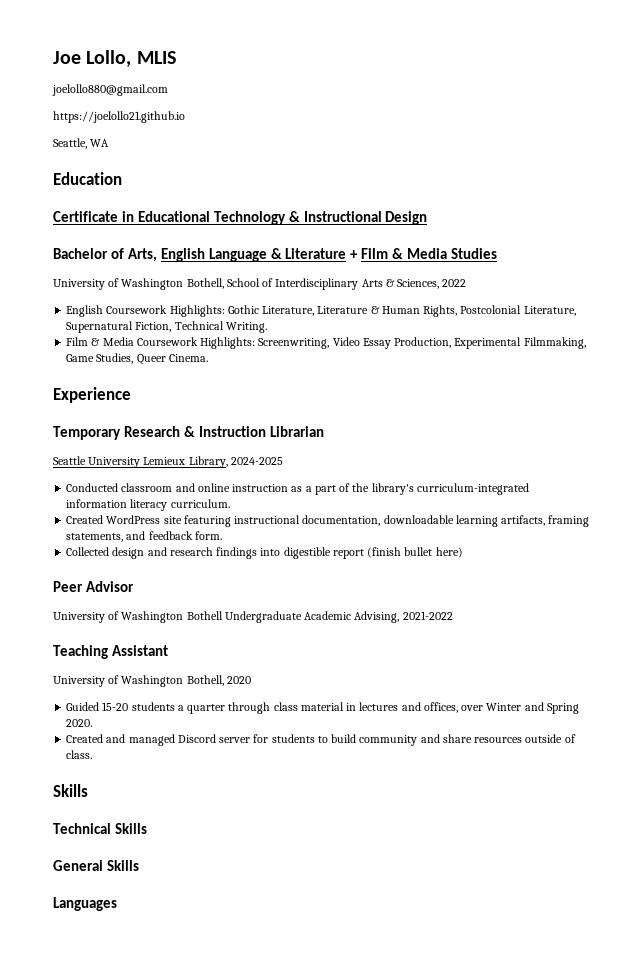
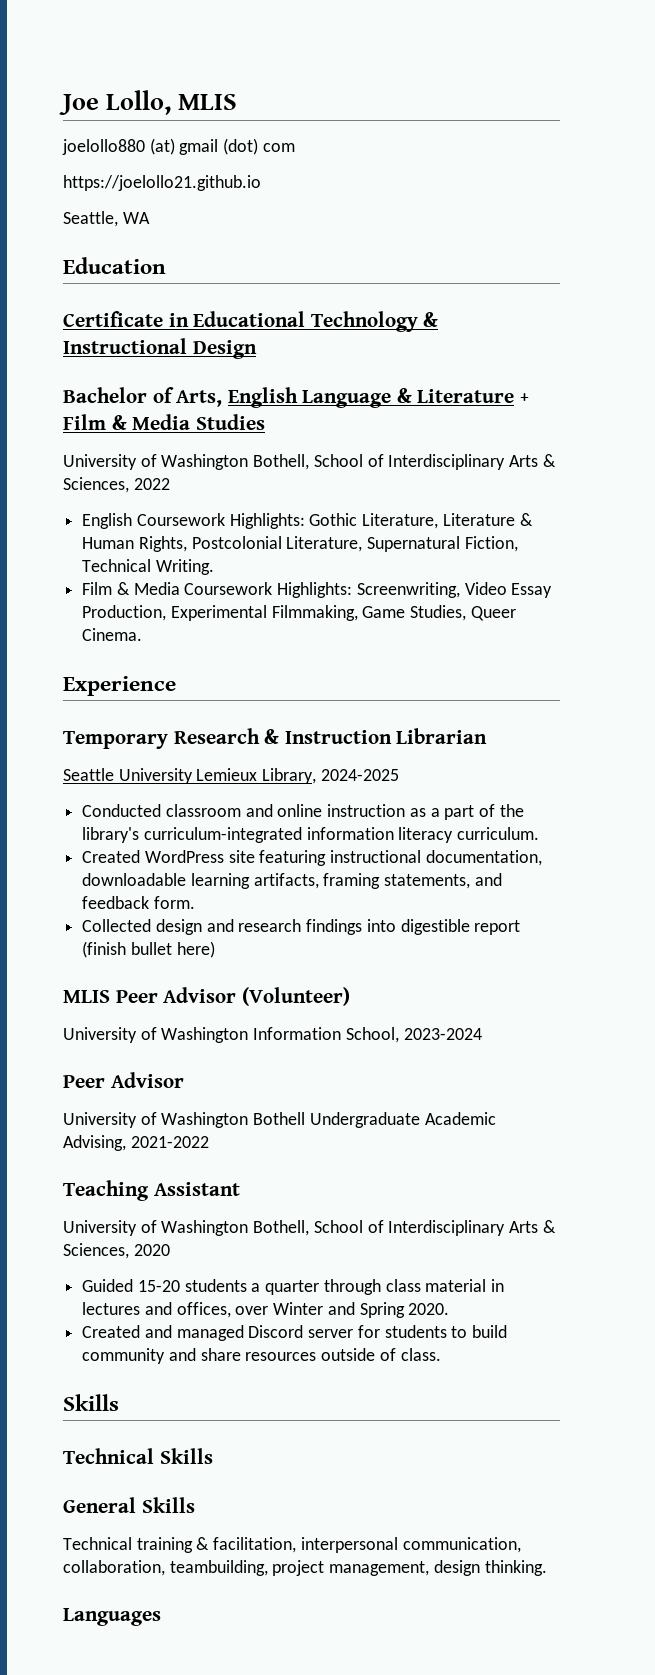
[52,84,168,96] joelollo880@gmail.com -> [62,138,295,155] joelollo880 (at) gmail (dot) com
(463, 552) none -> [63,987,350,1006] [63,1027,482,1043] // MLIS Peer Advisor (Volunteer) // University of Washington Information School, 2023-2024
(224, 680) none -> [313,1220,556,1236] [63,1243,129,1259] School of Interdisciplinary Arts & Sciences,
(139, 865) none -> [63,1537,521,1553] [63,1560,547,1576] // Technical training & facilitation, interpersonal communication, collaboration, teambuilding, project management, design thinking.

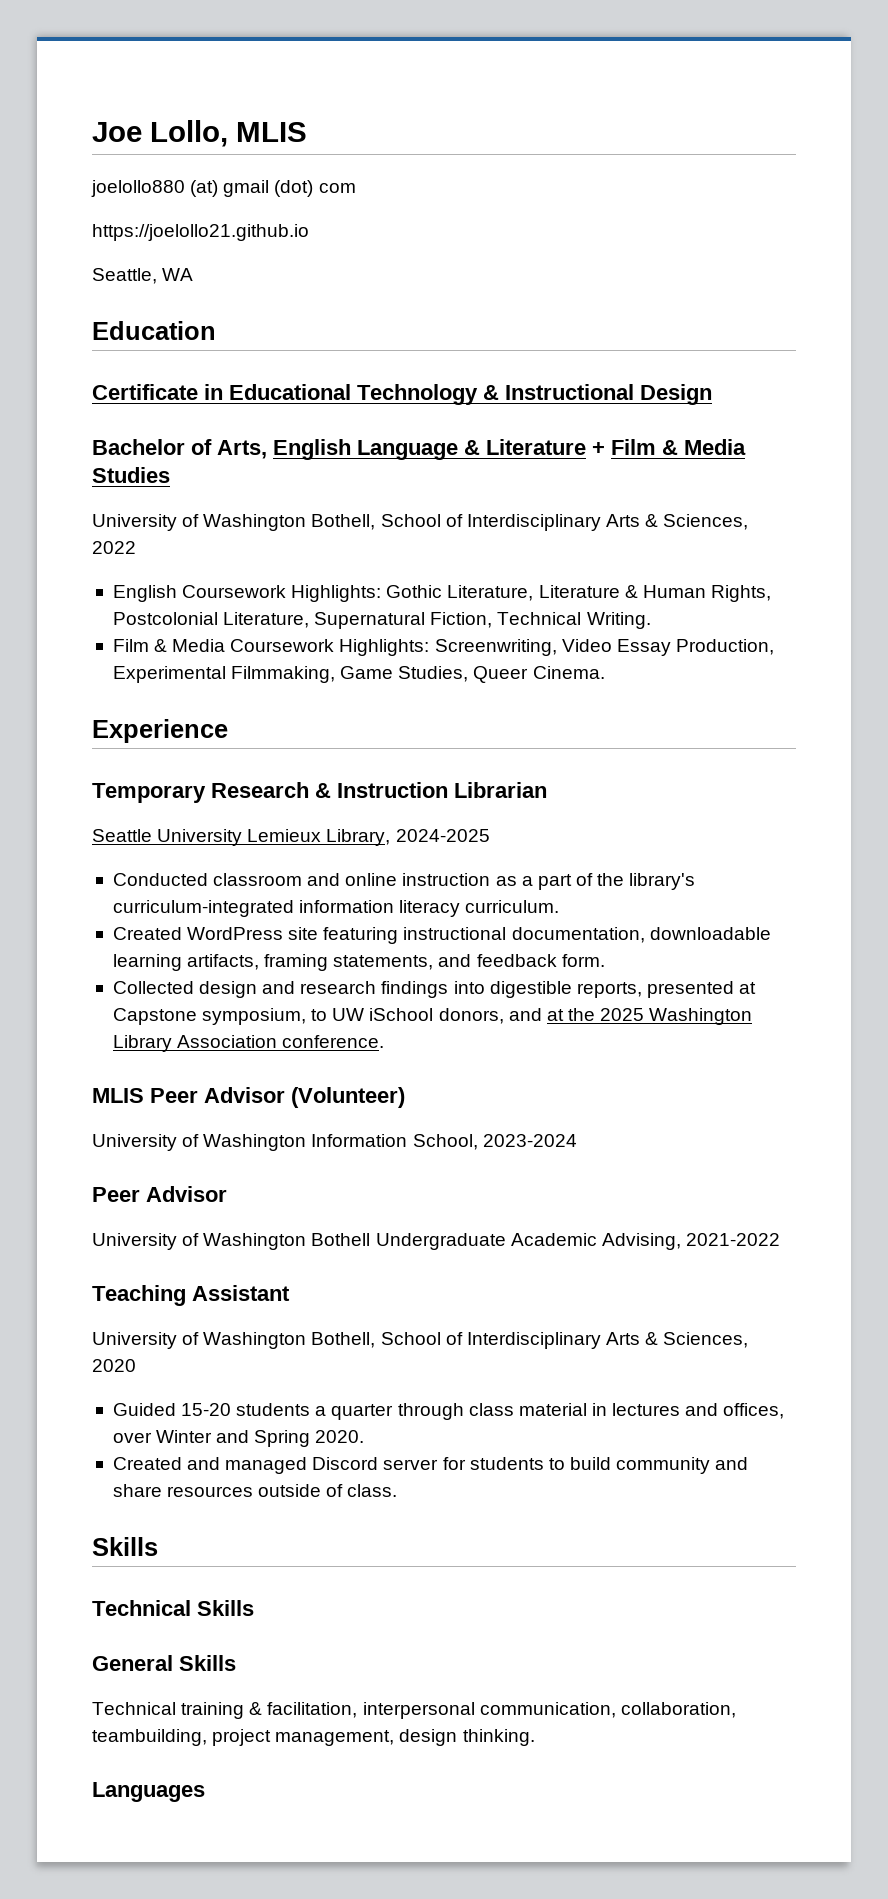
[474,920,521,935] [82,941,215,958] report (finish bullet here) -> [576,981,757,998] [112,1008,753,1025] [112,1035,385,1052] reports, presented at Capstone symposium, to UW iSchool donors, and at the 2025 Washington Library Association conference.

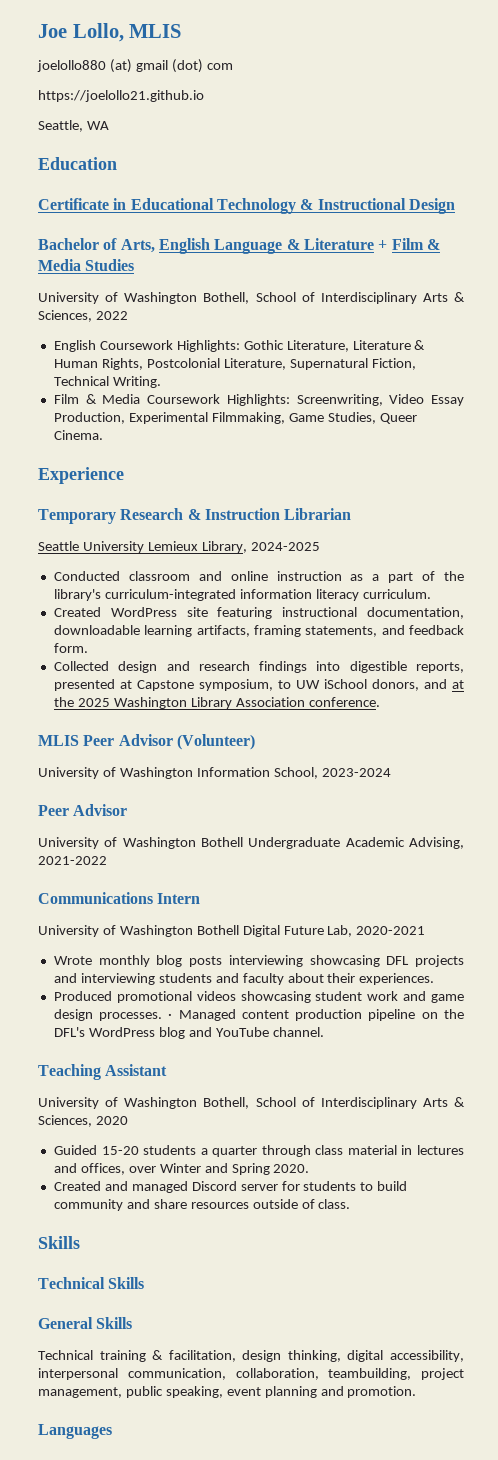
(780, 1239) none -> [38,892,201,904] [38,925,426,937] [53,955,465,967] [53,973,435,985] [53,991,464,1003] [53,1009,465,1021] [53,1027,324,1039] // Communications Intern // University of Washington Bothell Digital Future Lab, 2020-2021 // Wrote monthly blog posts interviewing showcasing DFL projects and interviewing students and faculty about their experiences. // Produced promotional videos showcasing student work and game design processes. · Managed content production pipeline on the DFL's WordPress blog and YouTube channel.
(358, 1710) none -> [242,1350,464,1362] design thinking, digital accessibility,
[399,1729,535,1746] design thinking. -> [125,1386,417,1398] public speaking, event planning and promotion.

